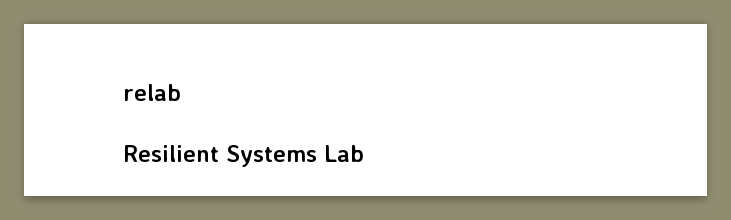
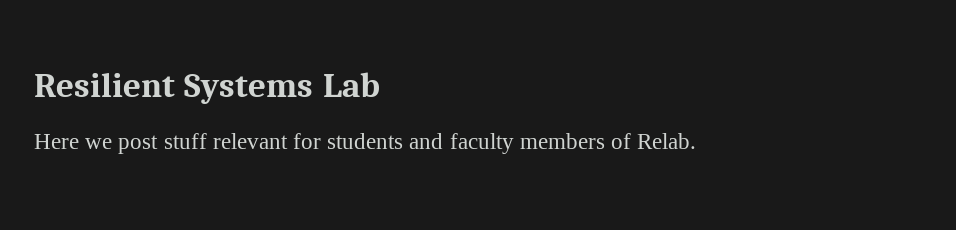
[123,84,181,101] relab // -> (34, 84) none
(364, 153) none -> [34,133,697,154] // Here we post stuff relevant for students and faculty members of Relab.

